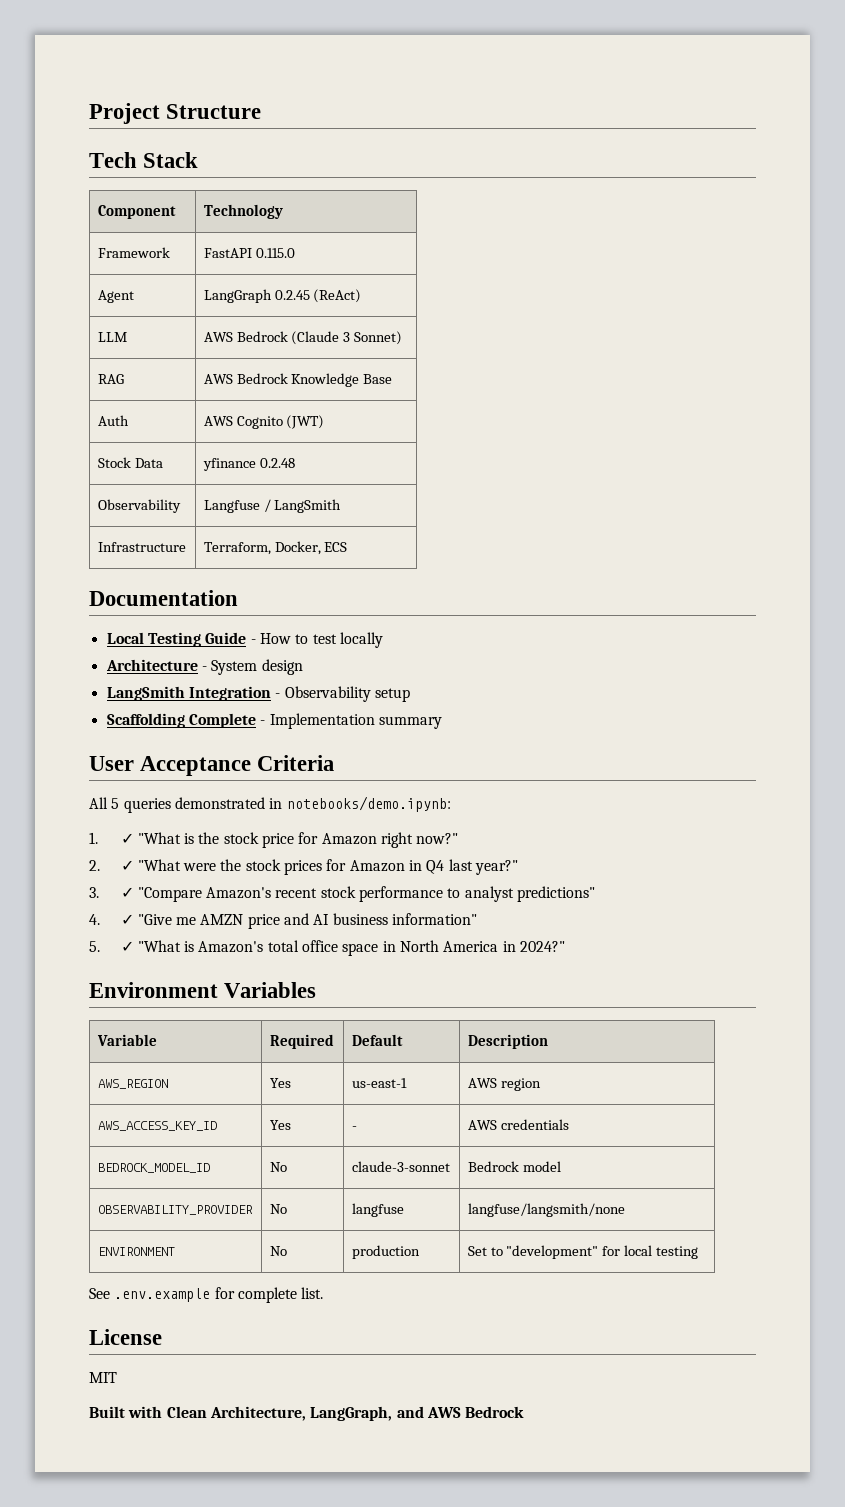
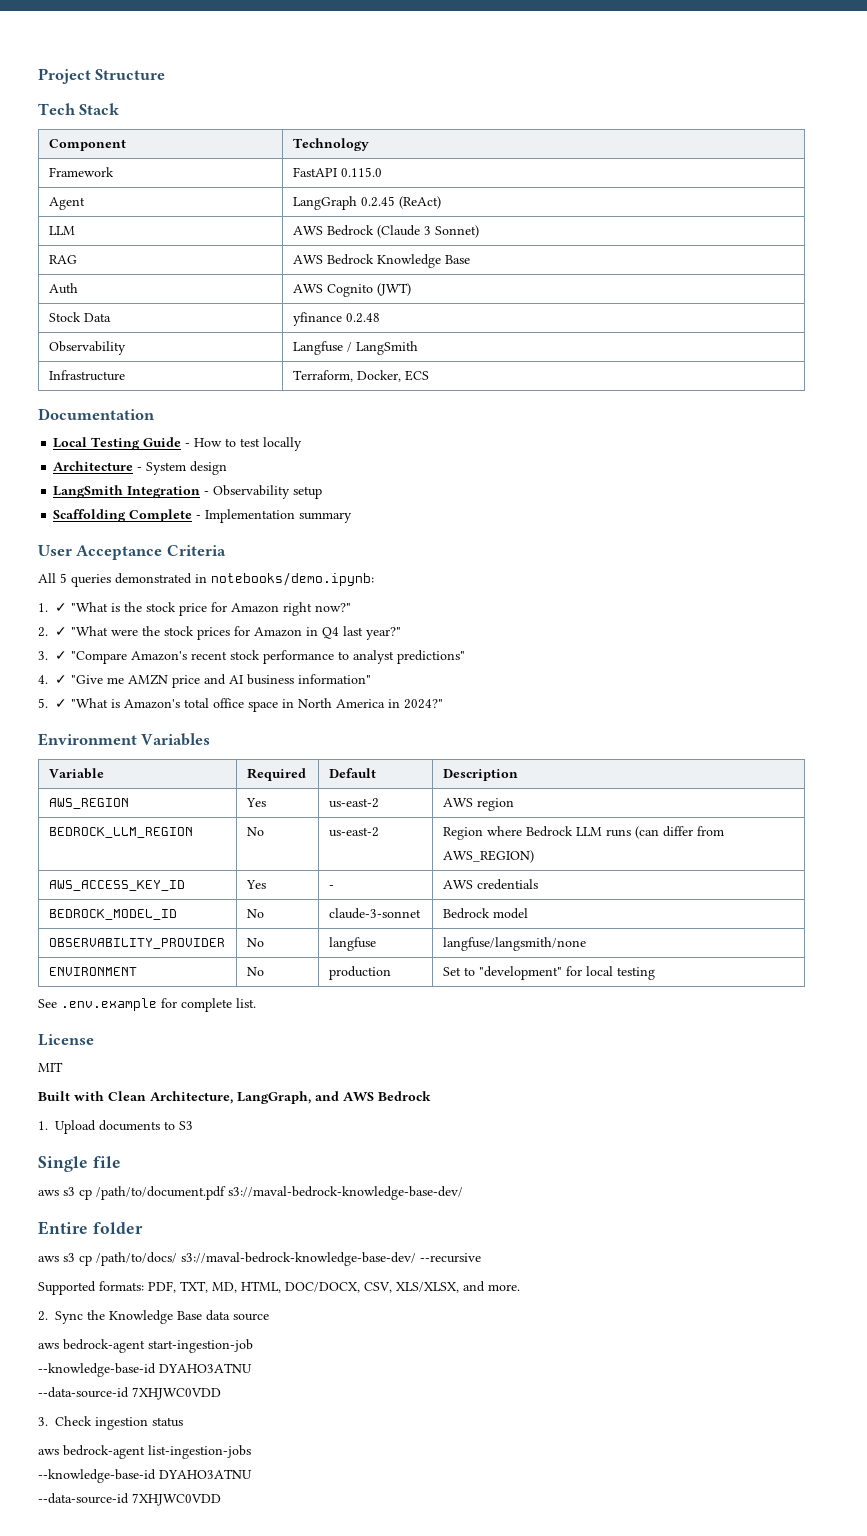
[351,1078,407,1088] us-east-1 -> [328,798,379,808] us-east-2
(541, 1084) none -> [48,827,193,838] [246,827,264,836] [328,827,379,837] [442,826,724,840] [442,850,534,863] // BEDROCK_LLM_REGION | No | us-east-2 | Region where Bedrock LLM runs (can differ from AWS_REGION)
(525, 1412) none -> [38,1120,193,1134] [38,1156,121,1172] [38,1186,463,1200] [38,1221,143,1235] [38,1252,481,1266] [38,1281,520,1295] [38,1310,269,1324] [38,1339,253,1353] [38,1363,252,1377] [38,1387,221,1400] [38,1416,183,1430] [38,1445,251,1459] [38,1469,252,1483] [38,1493,221,1506] // 1. Upload documents to S3 // Single file // aws s3 cp /path/to/document.pdf s3://maval-bedrock-knowledge-base-dev/ // Entire folder // aws s3 cp /path/to/docs/ s3://maval-bedrock-knowledge-base-dev/ --recursive // Supported formats: PDF, TXT, MD, HTML, DOC/DOCX, CSV, XLS/XLSX, and more. // 2. Sync the Knowledge Base data source // aws bedrock-agent start-ingestion-job // --knowledge-base-id DYAHO3ATNU // --data-source-id 7XHJWC0VDD // 3. Check ingestion status // aws bedrock-agent list-ingestion-jobs // --knowledge-base-id DYAHO3ATNU // --data-source-id 7XHJWC0VDD

